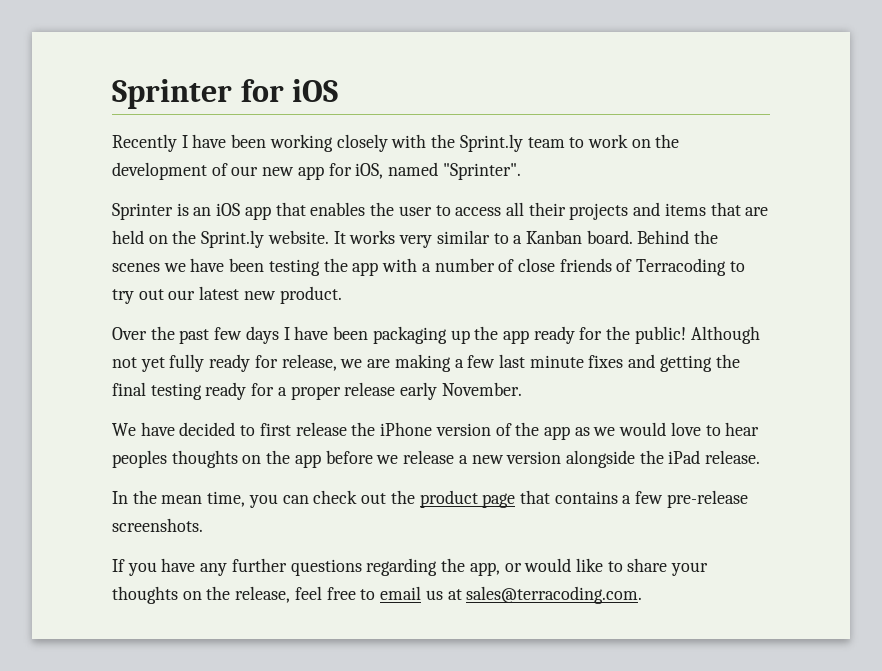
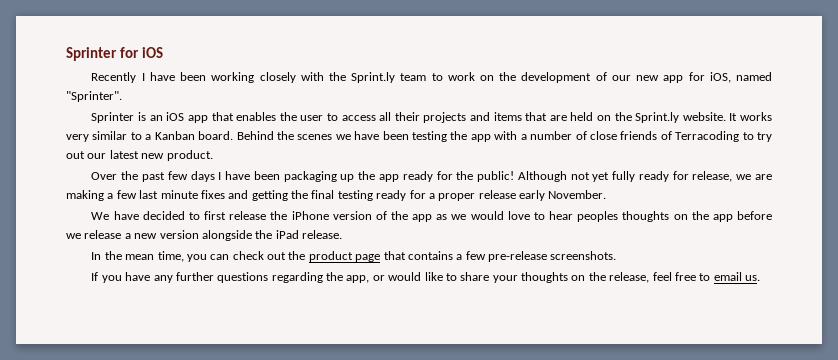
[425,586,643,604] us at sales@terracoding.com. -> [745,275,761,281] us.

